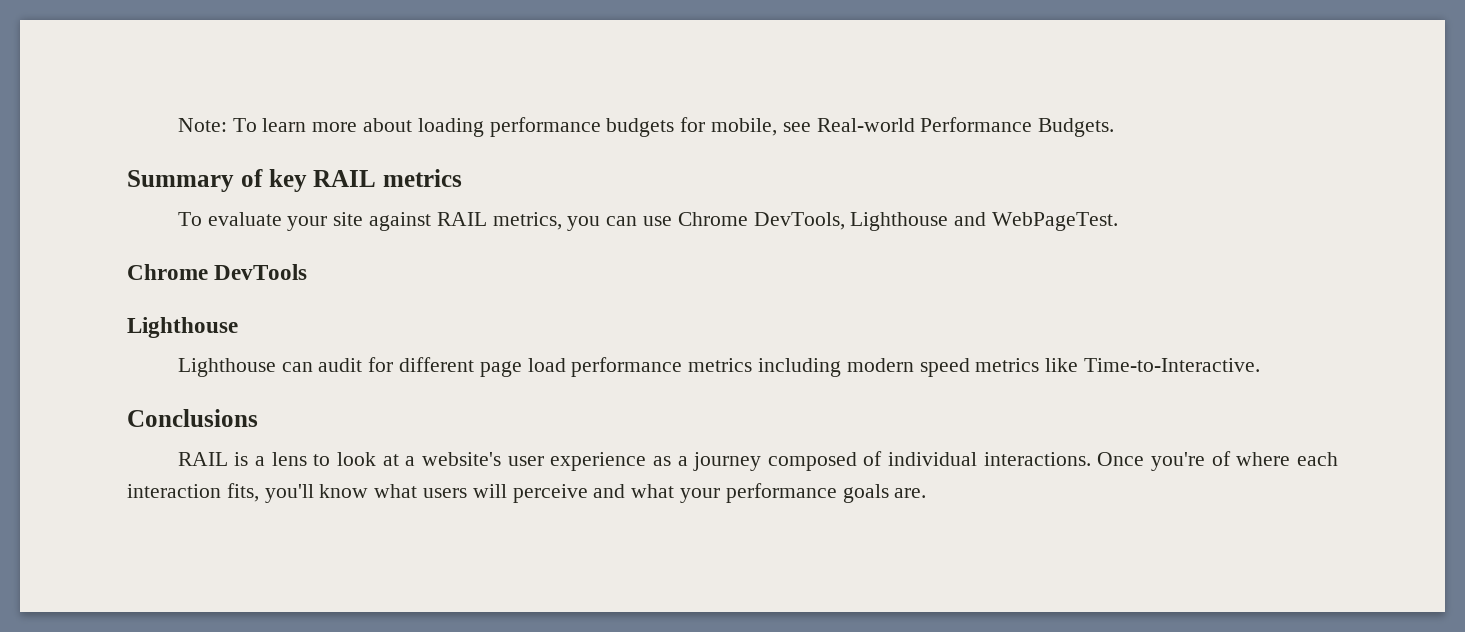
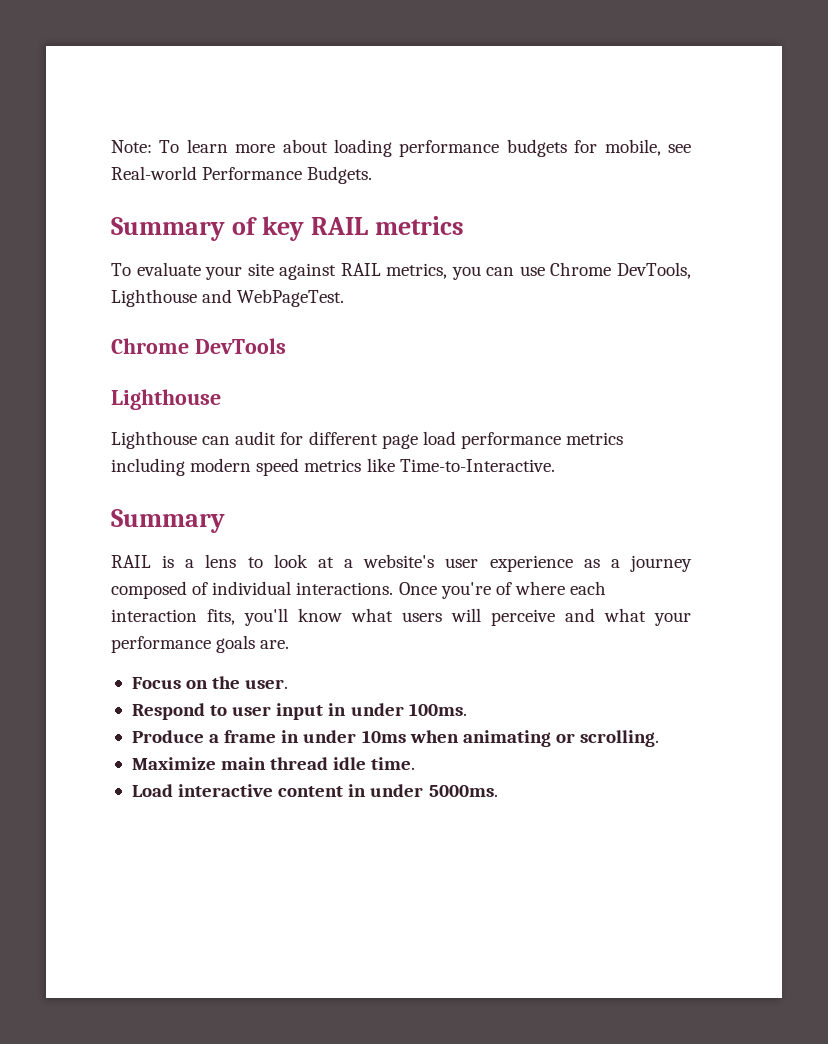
[127,409,258,427] Conclusions -> [111,509,225,533] Summary
(927, 493) none -> [131,676,289,689] [131,703,467,720] [131,730,660,747] [131,757,416,770] [131,784,498,797] // Focus on the user. // Respond to user input in under 100ms. // Produce a frame in under 10ms when animating or scrolling. // Maximize main thread idle time. // Load interactive content in under 5000ms.

